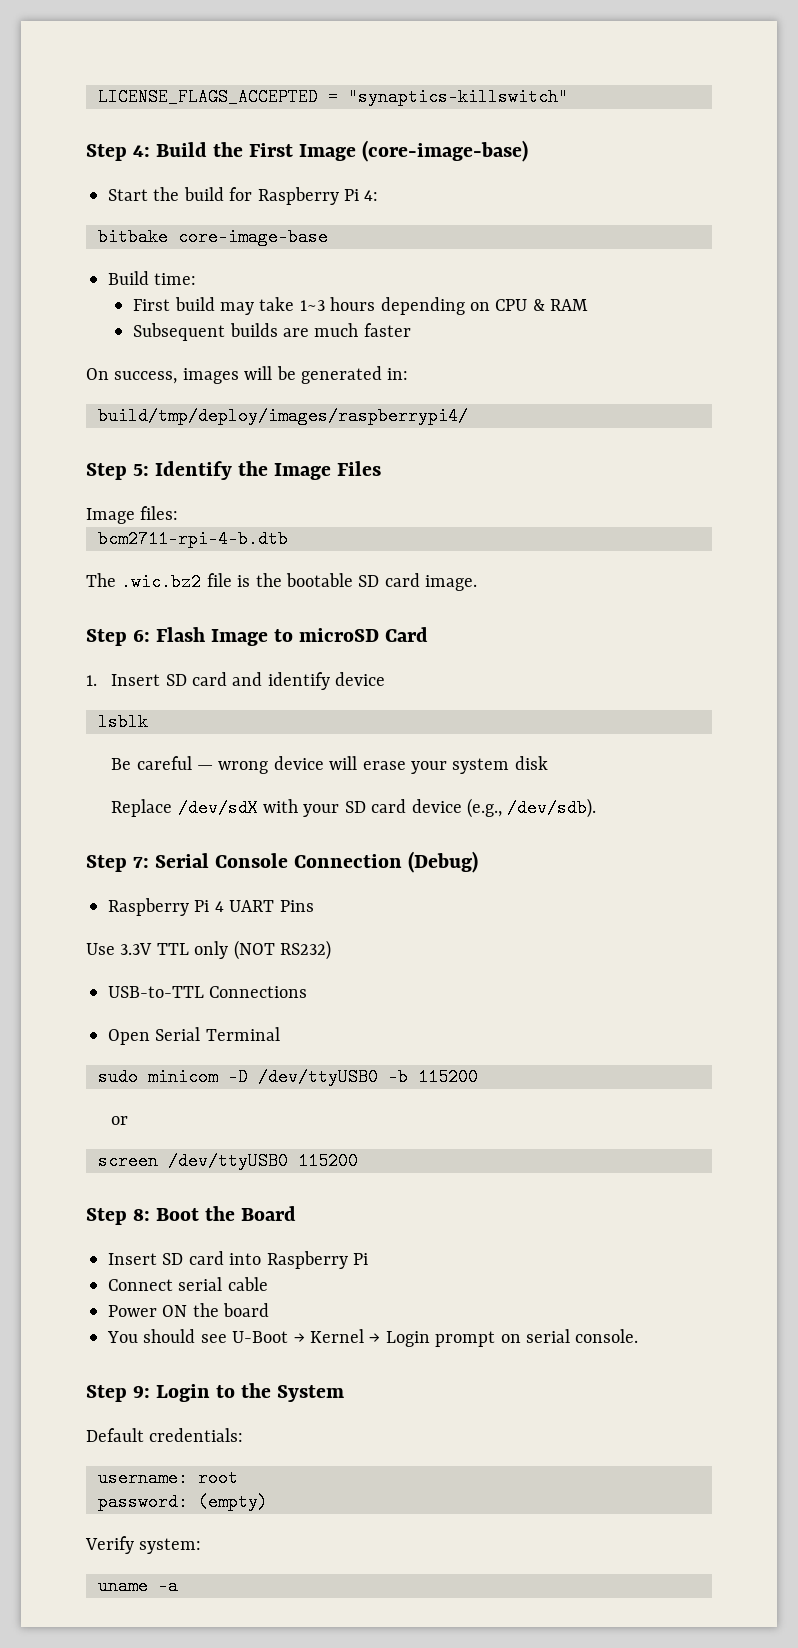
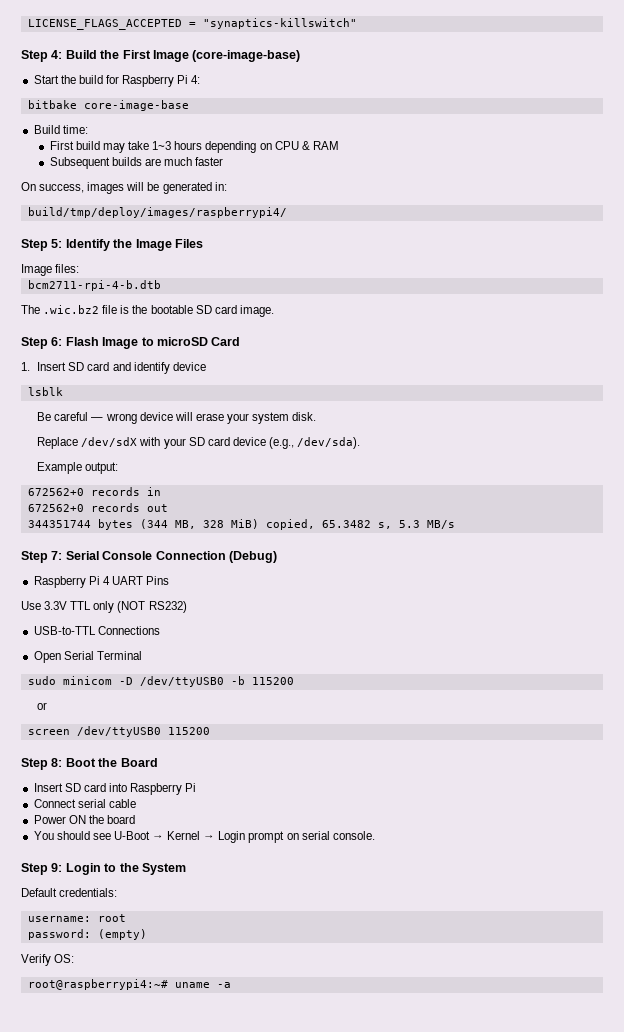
[514,756,548,770] disk -> [292,412,317,421] disk.
[507,798,597,818] /dev/sdb). -> [297,437,361,449] [37,462,119,474] [27,487,161,496] [27,503,168,512] [27,519,455,530] /dev/sda). // Example output: // 672562+0 records in // 672562+0 records out // 344351744 bytes (344 MB, 328 MiB) copied, 65.3482 s, 5.3 MB/s
[139,1538,202,1554] system: // -> [54,954,75,963] [27,979,168,990] OS: // root@raspberrypi4:~#

